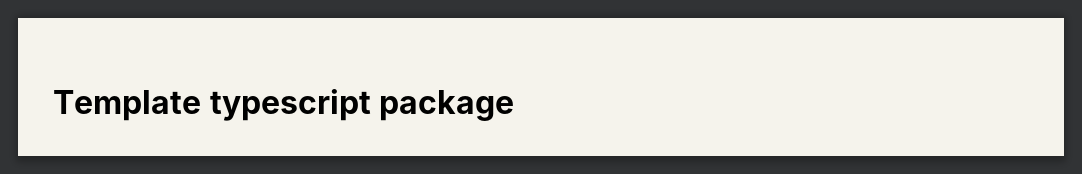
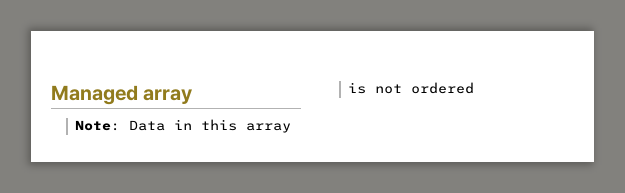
[53,89,515,121] Template typescript package -> [51,85,193,105] [74,119,291,133] [347,82,474,94] Managed array // Note: Data in this array is not ordered

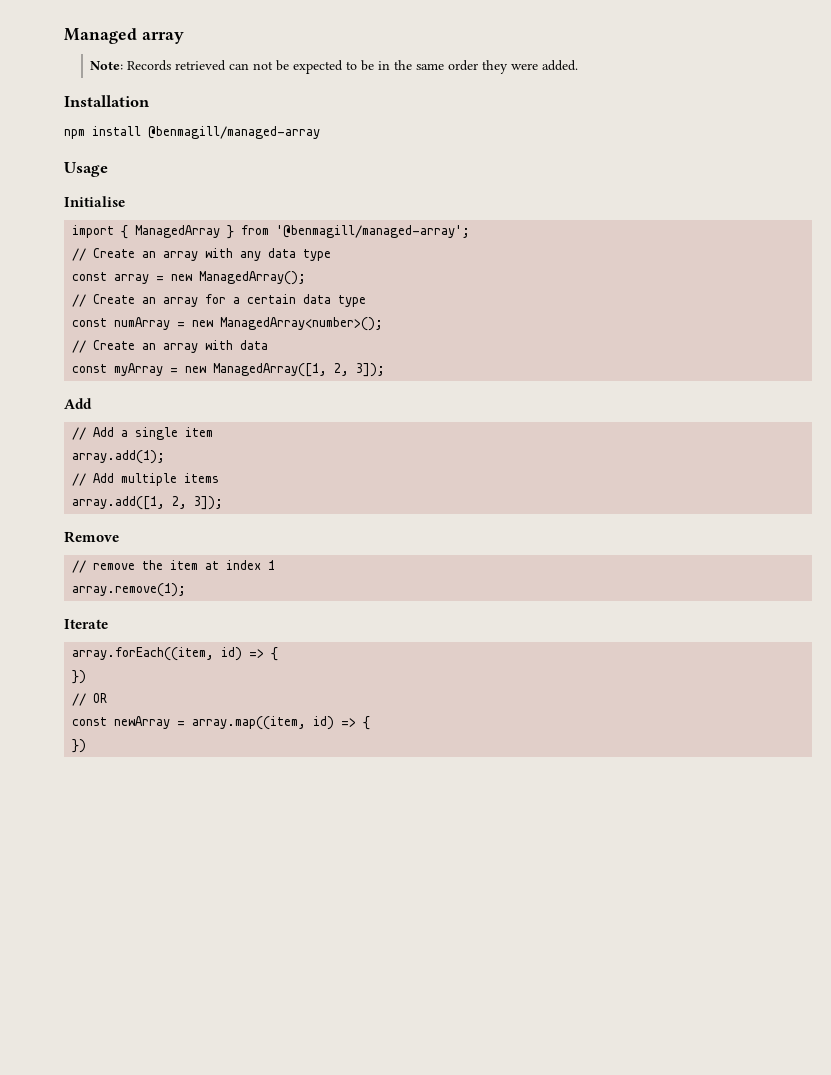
[128,119,291,133] [347,82,474,94] Data in this array is not ordered -> [127,60,579,74] [64,95,150,107] [64,126,320,139] [64,162,108,177] [64,196,125,207] [72,225,471,239] [72,248,332,261] [72,271,307,285] [72,294,367,307] [72,317,384,331] [72,340,269,353] [72,363,386,377] [64,398,92,409] [72,427,214,440] [72,450,166,464] [72,473,220,486] [72,496,224,510] [64,531,119,543] [72,560,276,573] [72,583,187,597] [64,619,108,629] [72,647,279,661] [72,670,87,684] [72,693,108,706] [72,716,371,730] [72,739,87,753] Records retrieved can not be expected to be in the same order they were added. // Installation // npm install @benmagill/managed-array // Usage // Initialise // import { ManagedArray } from '@benmagill/managed-array'; // // Create an array with any data type // const array = new ManagedArray(); // // Create an array for a certain data type // const numArray = new ManagedArray<number>(); // // Create an array with data // const myArray = new ManagedArray([1, 2, 3]); // Add // // Add a single item // array.add(1); // // Add multiple items // array.add([1, 2, 3]); // Remove // // remove the item at index 1 // array.remove(1); // Iterate // array.forEach((item, id) => { // }) // // OR // const newArray = array.map((item, id) => { // })

